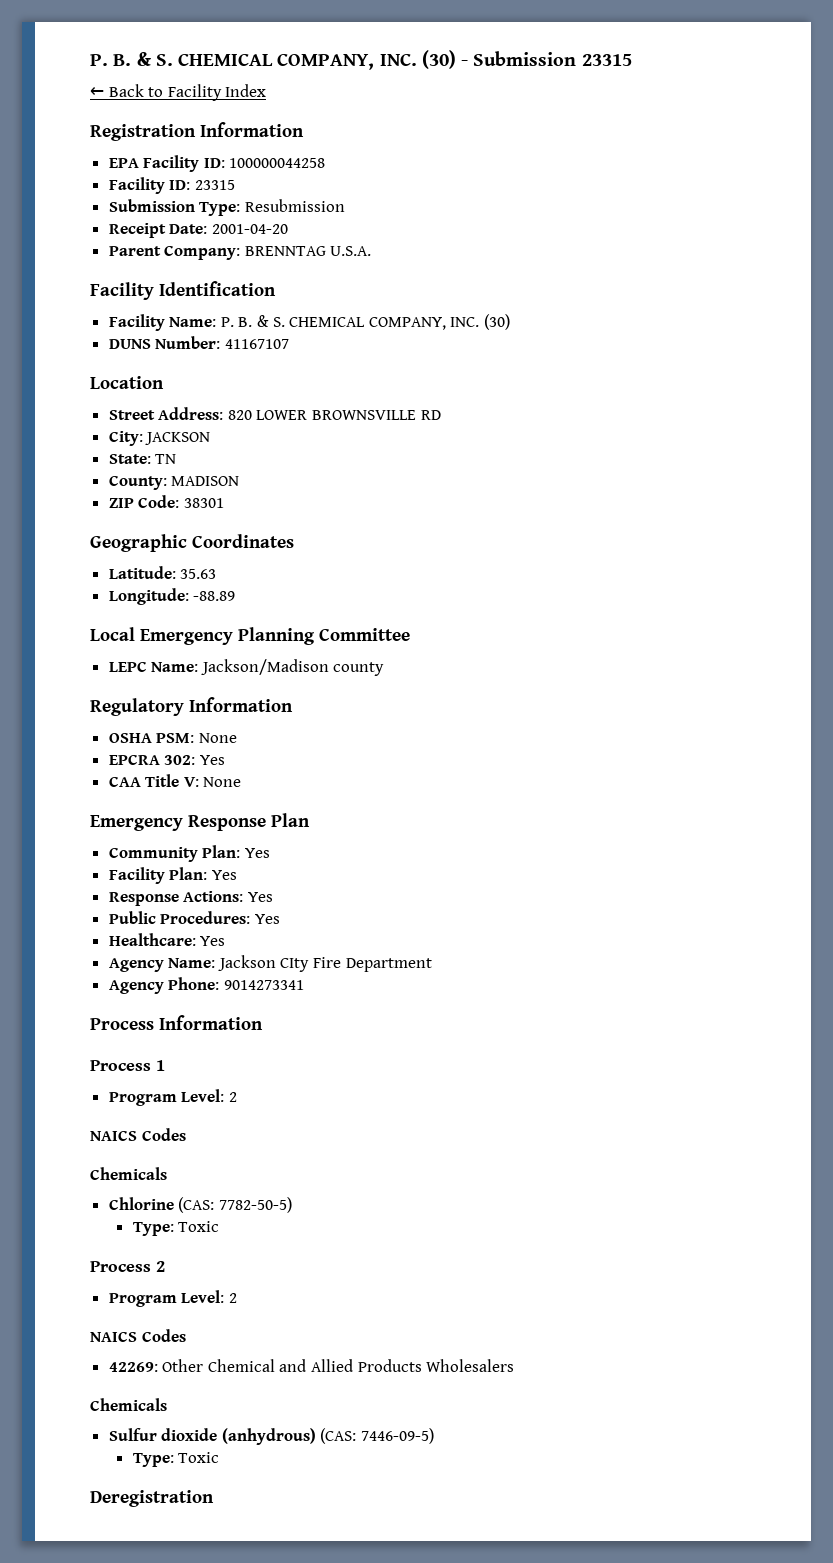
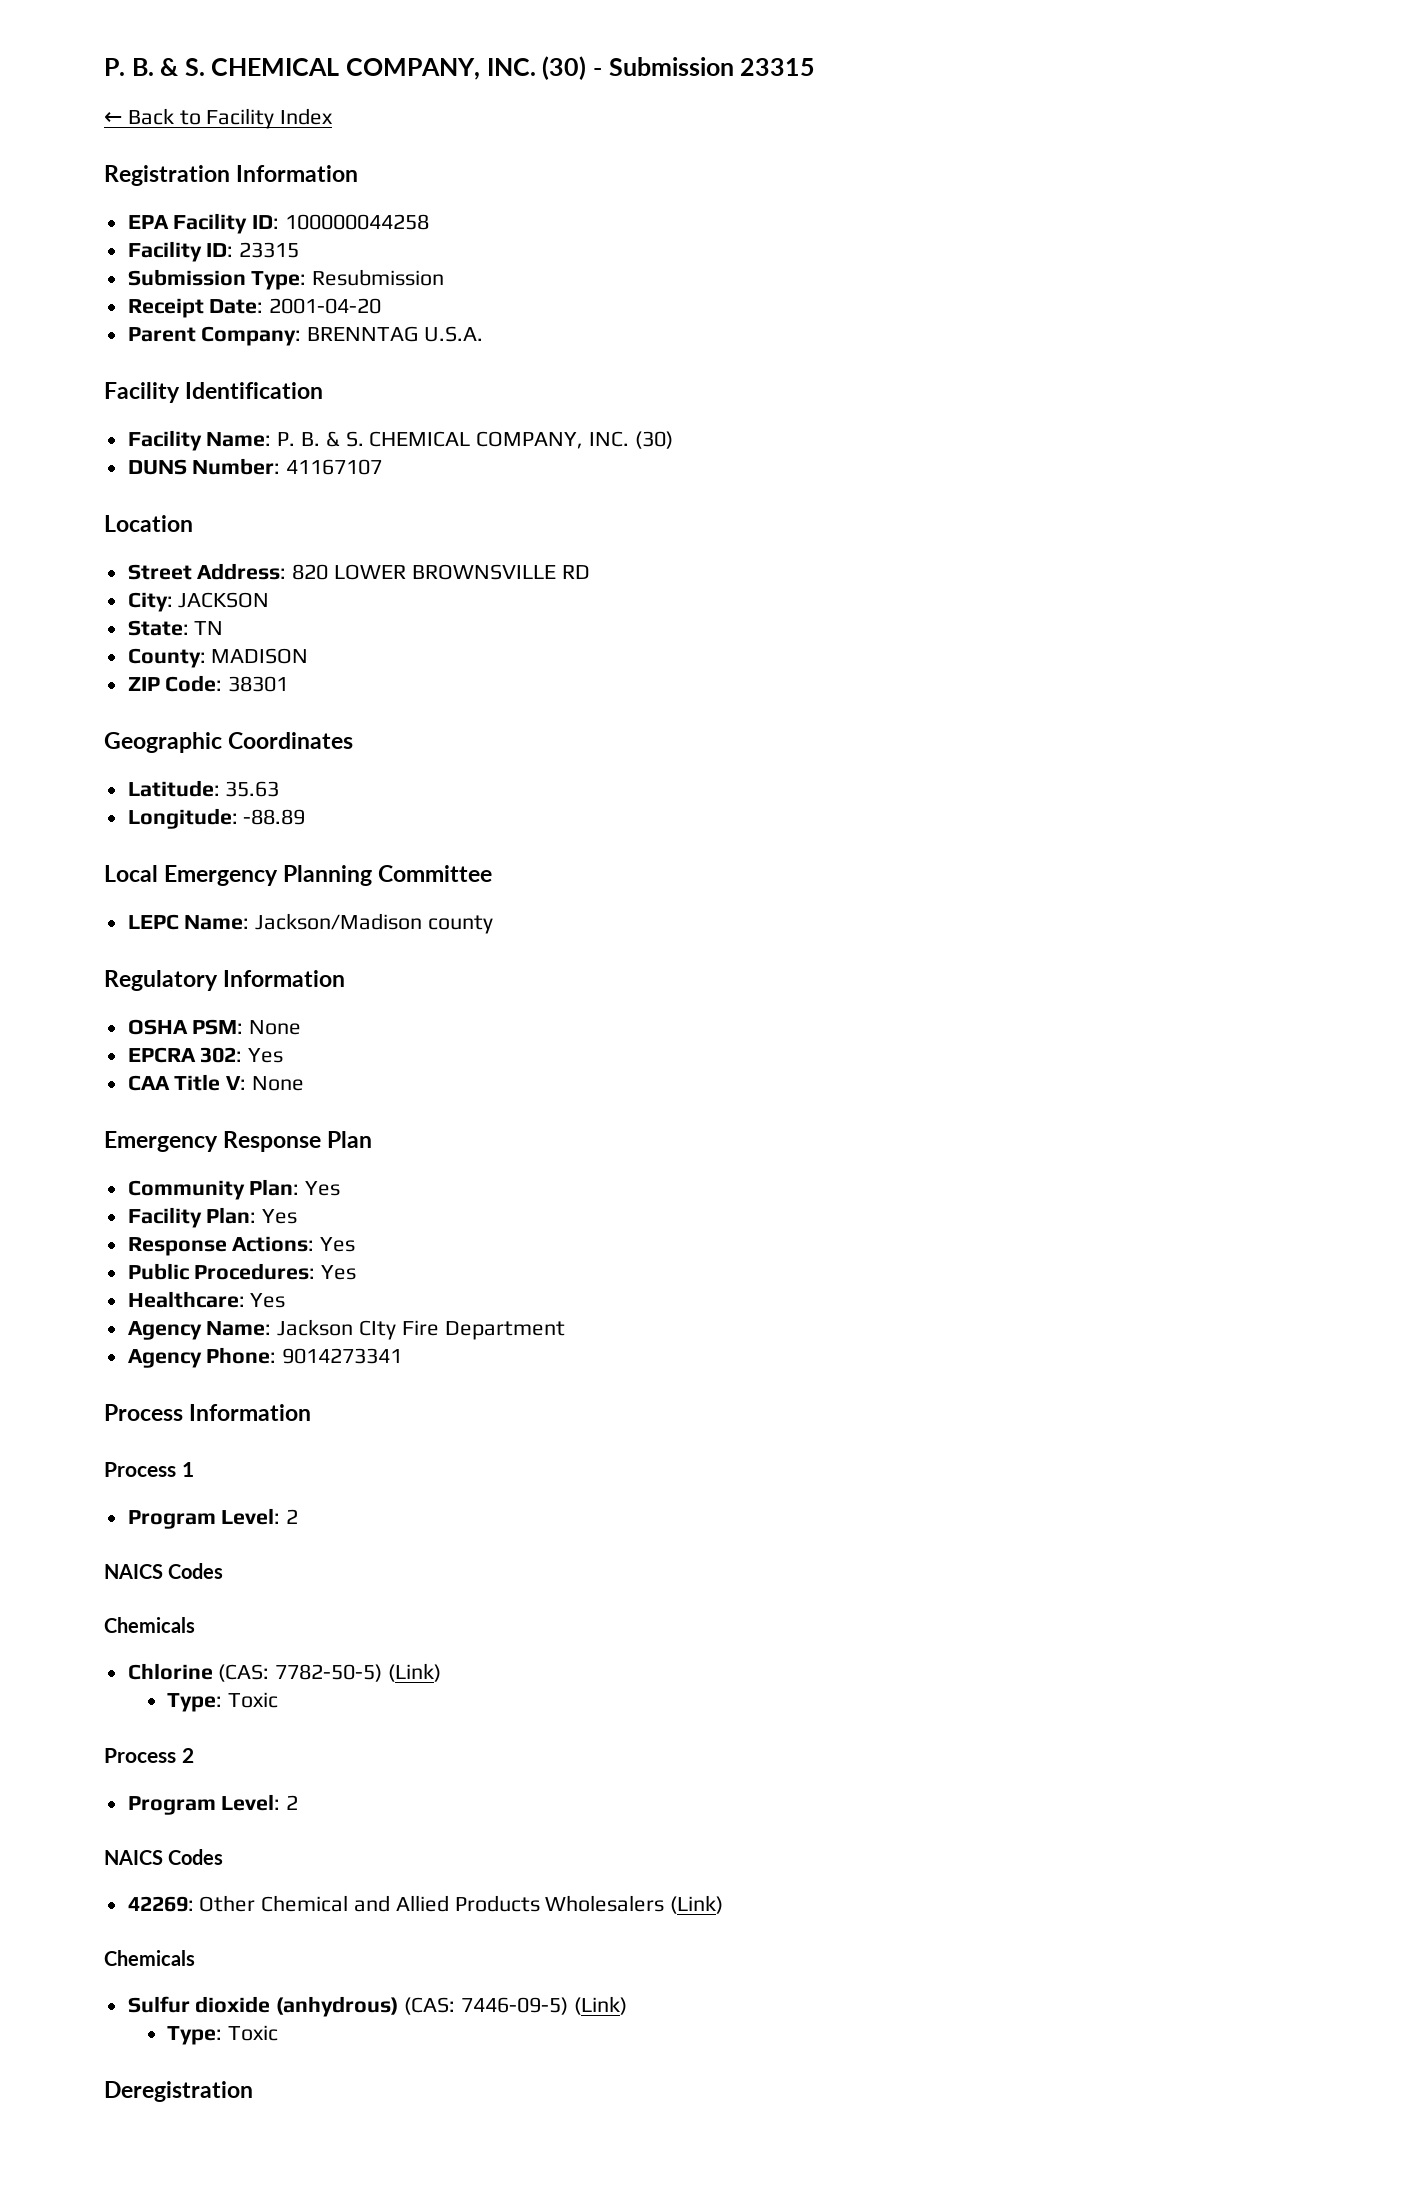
(292, 1205) none -> [388,1663,442,1682] (Link)
(515, 1365) none -> [670,1895,724,1914] (Link)
(435, 1436) none -> [573,1996,627,2015] (Link)

